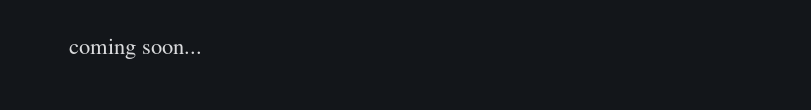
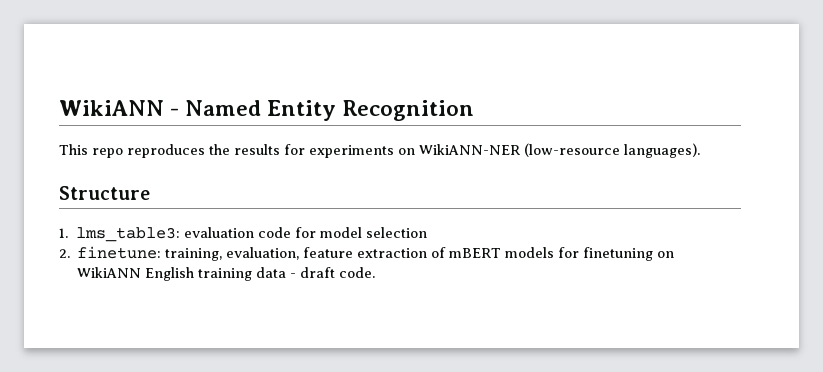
[69,38,203,59] coming soon... -> [59,100,475,121] [59,143,700,158] [59,186,150,200] [59,227,427,242] [59,246,675,261] [77,267,376,281] WikiANN - Named Entity Recognition // This repo reproduces the results for experiments on WikiANN-NER (low-resource languages). // Structure // 1. lms_table3: evaluation code for model selection // 2. finetune: training, evaluation, feature extraction of mBERT models for finetuning on WikiANN English training data - draft code.

